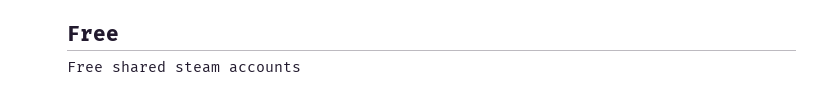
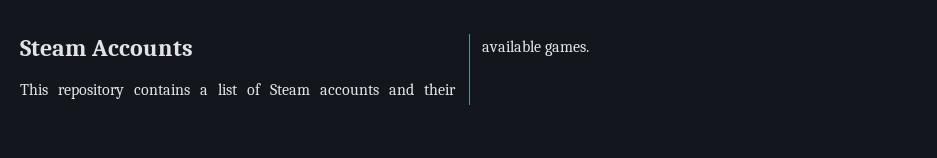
[67,26,119,41] [67,60,301,73] Free // Free shared steam accounts -> [20,40,194,56] [20,83,456,99] [482,40,590,56] Steam Accounts // This repository contains a list of Steam accounts and their available games.

